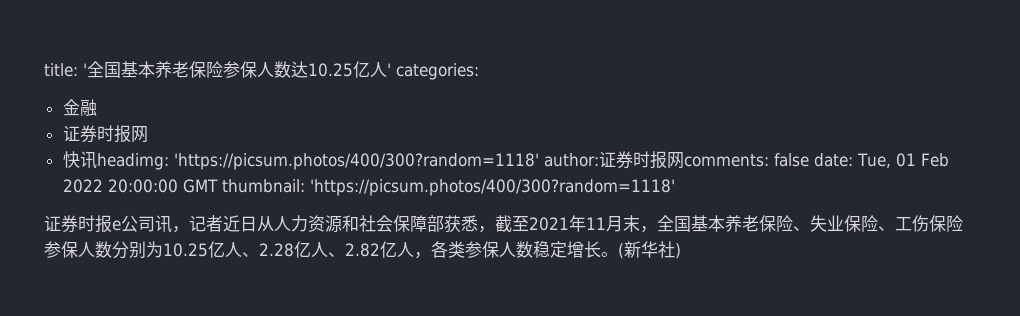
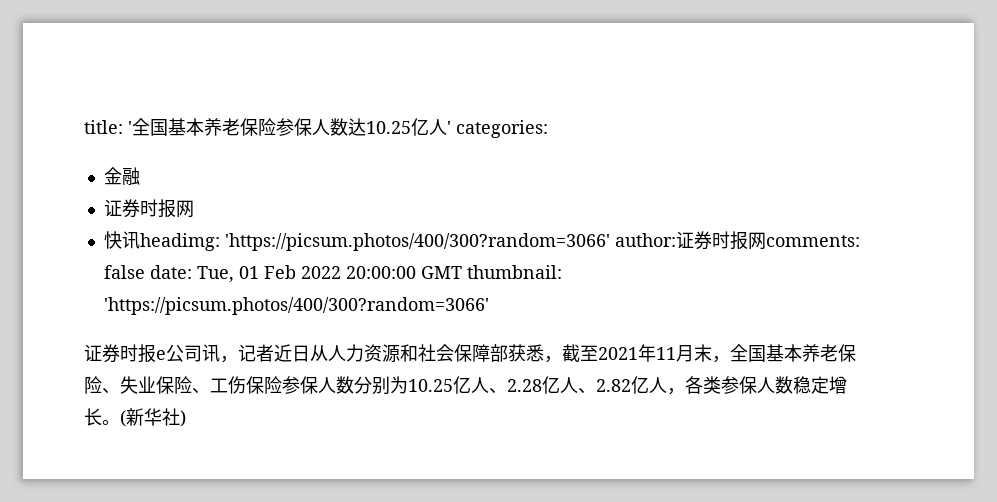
[173,153,539,170] 'https://picsum.photos/400/300?random=1118' -> [224,233,610,251] 'https://picsum.photos/400/300?random=3066'
[309,179,675,196] 'https://picsum.photos/400/300?random=1118' -> [103,297,489,315] 'https://picsum.photos/400/300?random=3066'

